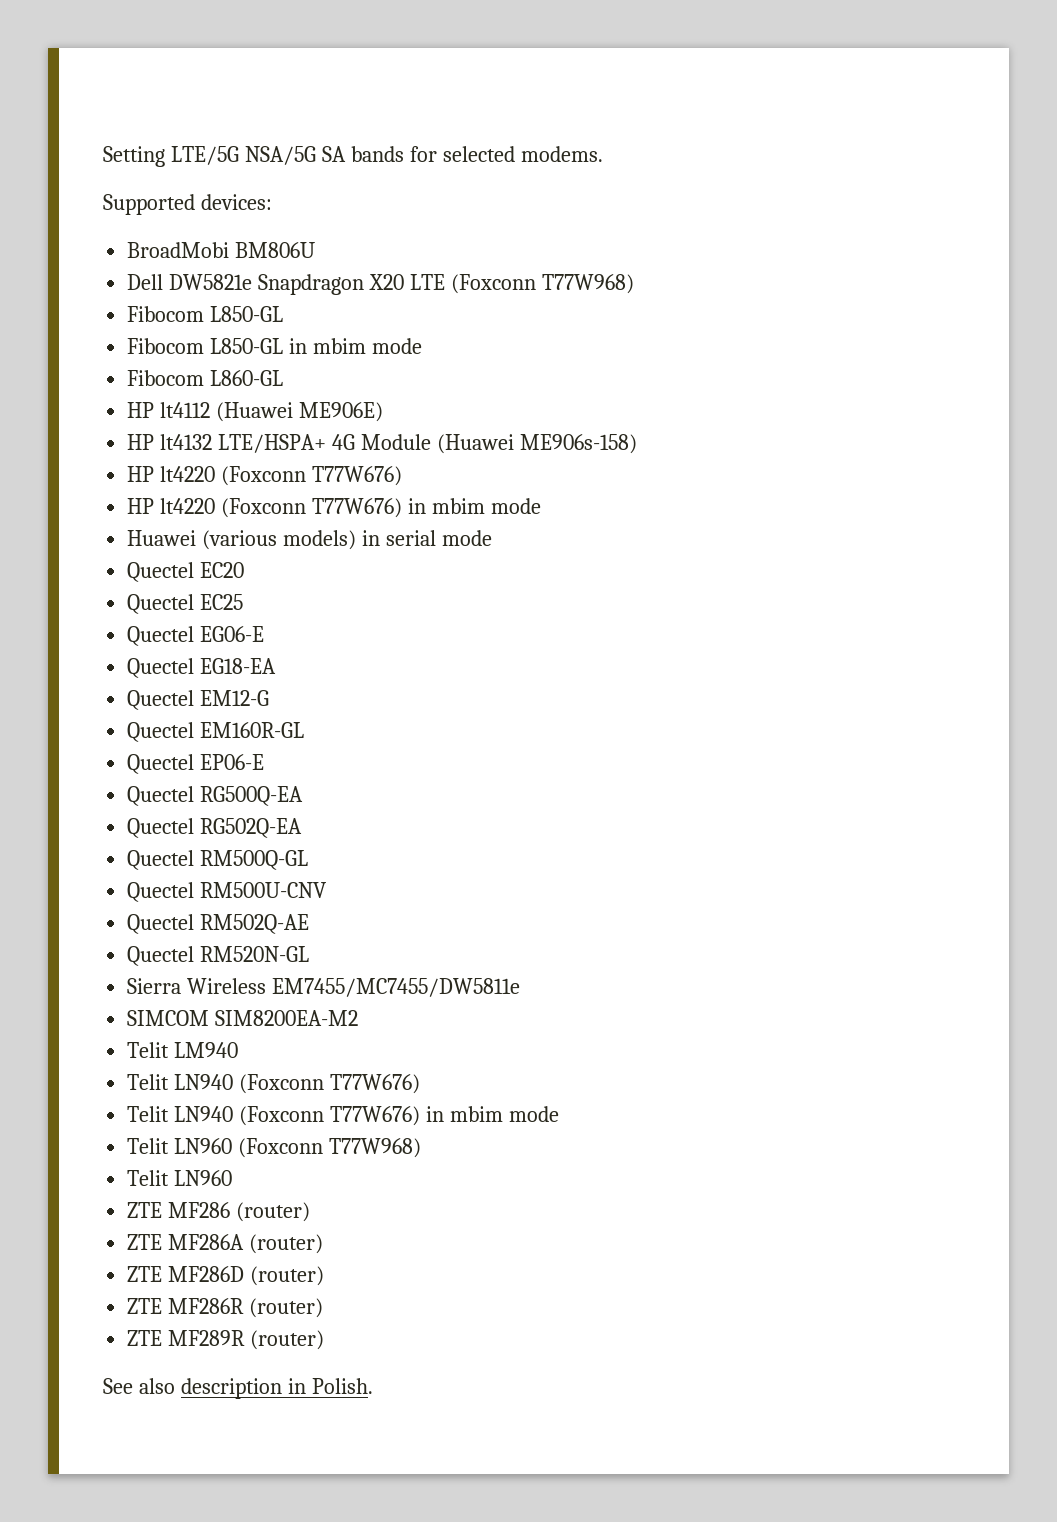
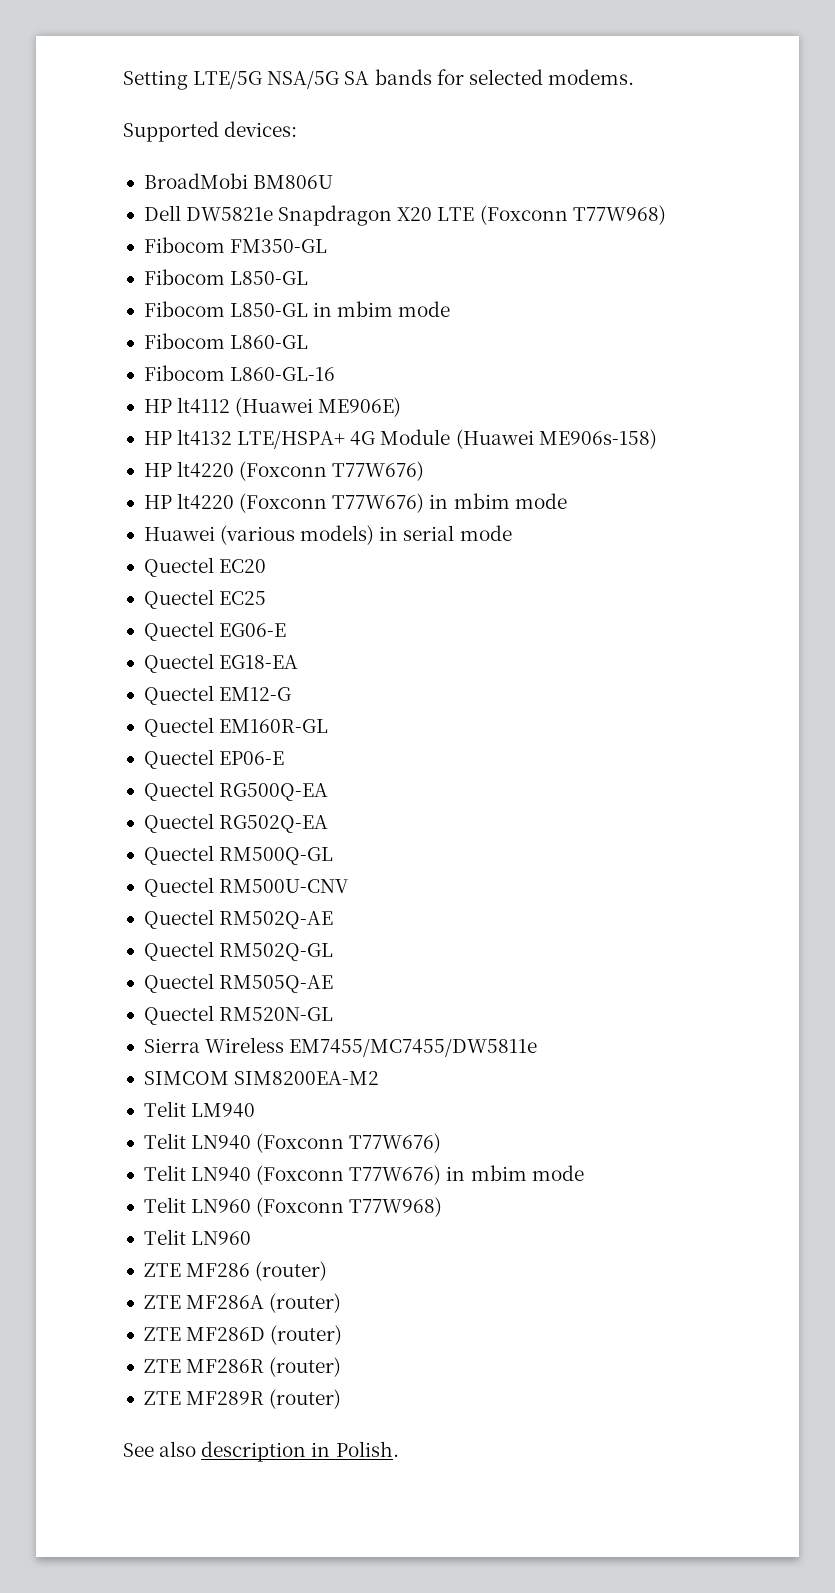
(634, 284) none -> [143,237,328,253] // Fibocom FM350-GL
(284, 378) none -> [143,365,336,381] // Fibocom L860-GL-16
(310, 924) none -> [143,941,334,961] [143,973,334,993] // Quectel RM502Q-GL // Quectel RM505Q-AE

